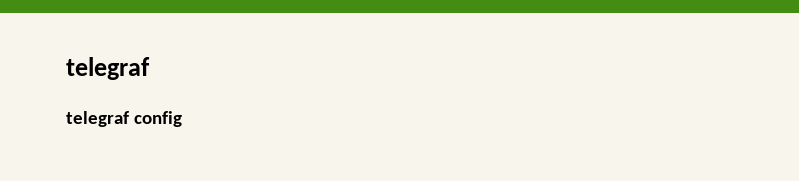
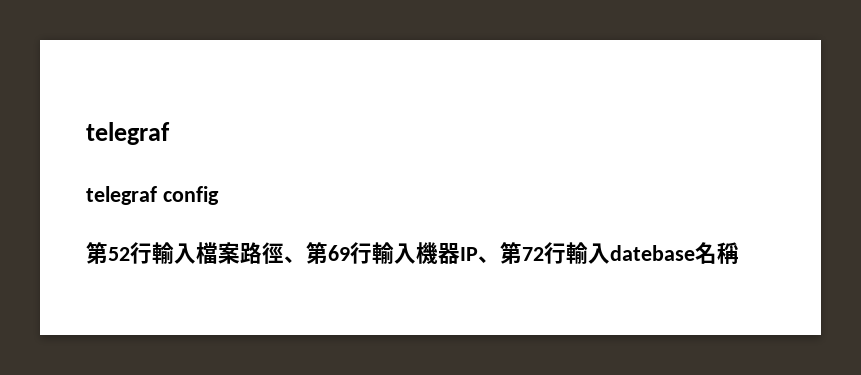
(182, 119) none -> [86,242,739,264] // 第52行輸入檔案路徑、第69行輸入機器IP、第72行輸入datebase名稱

